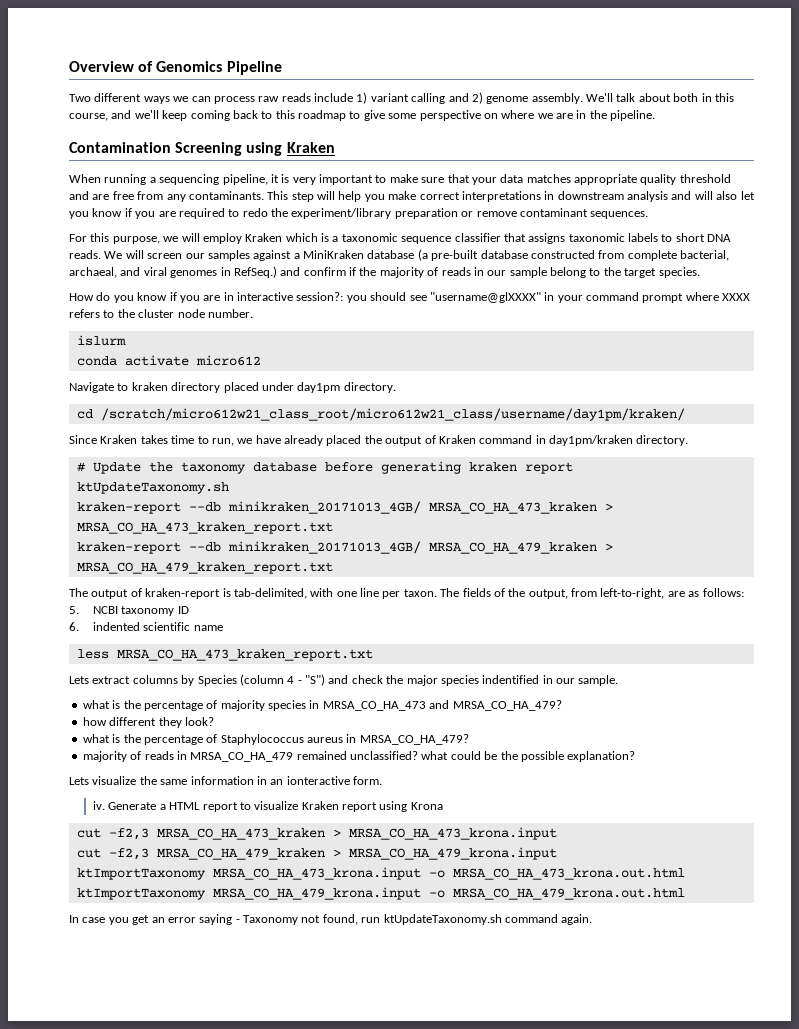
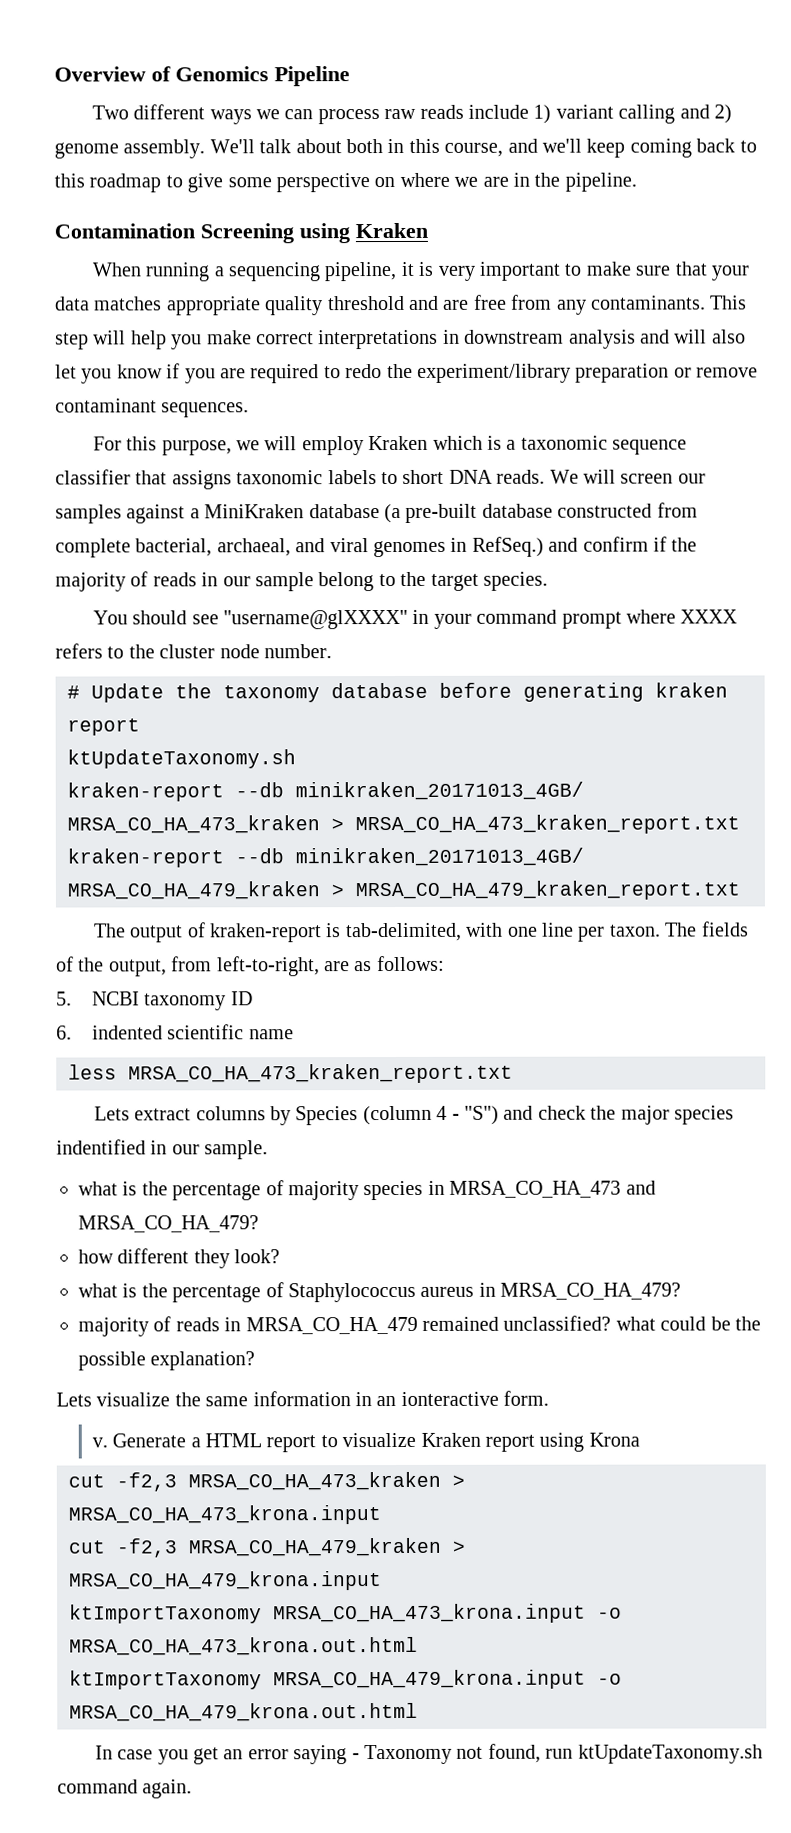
[69,292,367,303] How do you know if you are in interactive session?: you -> [92,610,128,625] You
[76,335,126,346] [76,355,261,366] [69,382,396,393] [76,408,685,421] [69,435,689,446] // islurm // conda activate micro612 // Navigate to kraken directory placed under day1pm directory. // cd /scratch/micro612w21_class_root/micro612w21_class/username/day1pm/kraken/ // Since Kraken takes time to run, we have already placed the output of Kraken command in day1pm/kraken directory. -> (332, 651) none
[93,801,106,810] iv. -> [91,1437,108,1448] v.

